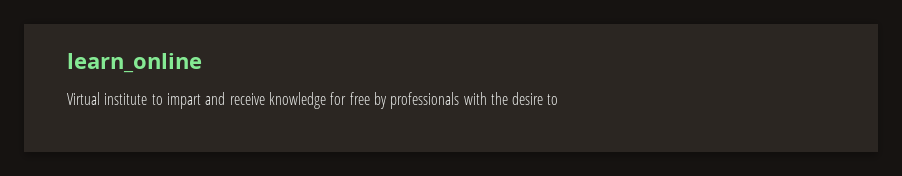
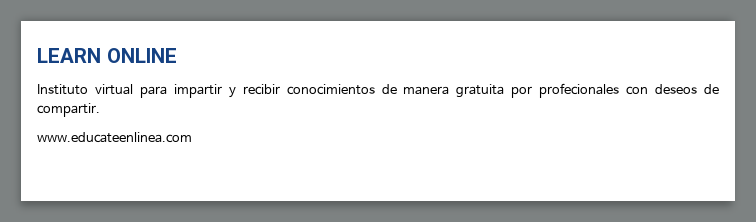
[67,53,202,73] [67,92,559,109] learn_online // Virtual institute to impart and receive knowledge for free by professionals with the desire to -> [37,48,177,63] [37,83,720,98] [37,103,100,117] [37,132,192,143] LEARN ONLINE // Instituto virtual para impartir y recibir conocimientos de manera gratuita por profecionales con deseos de compartir. // www.educateenlinea.com

